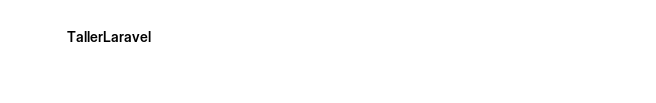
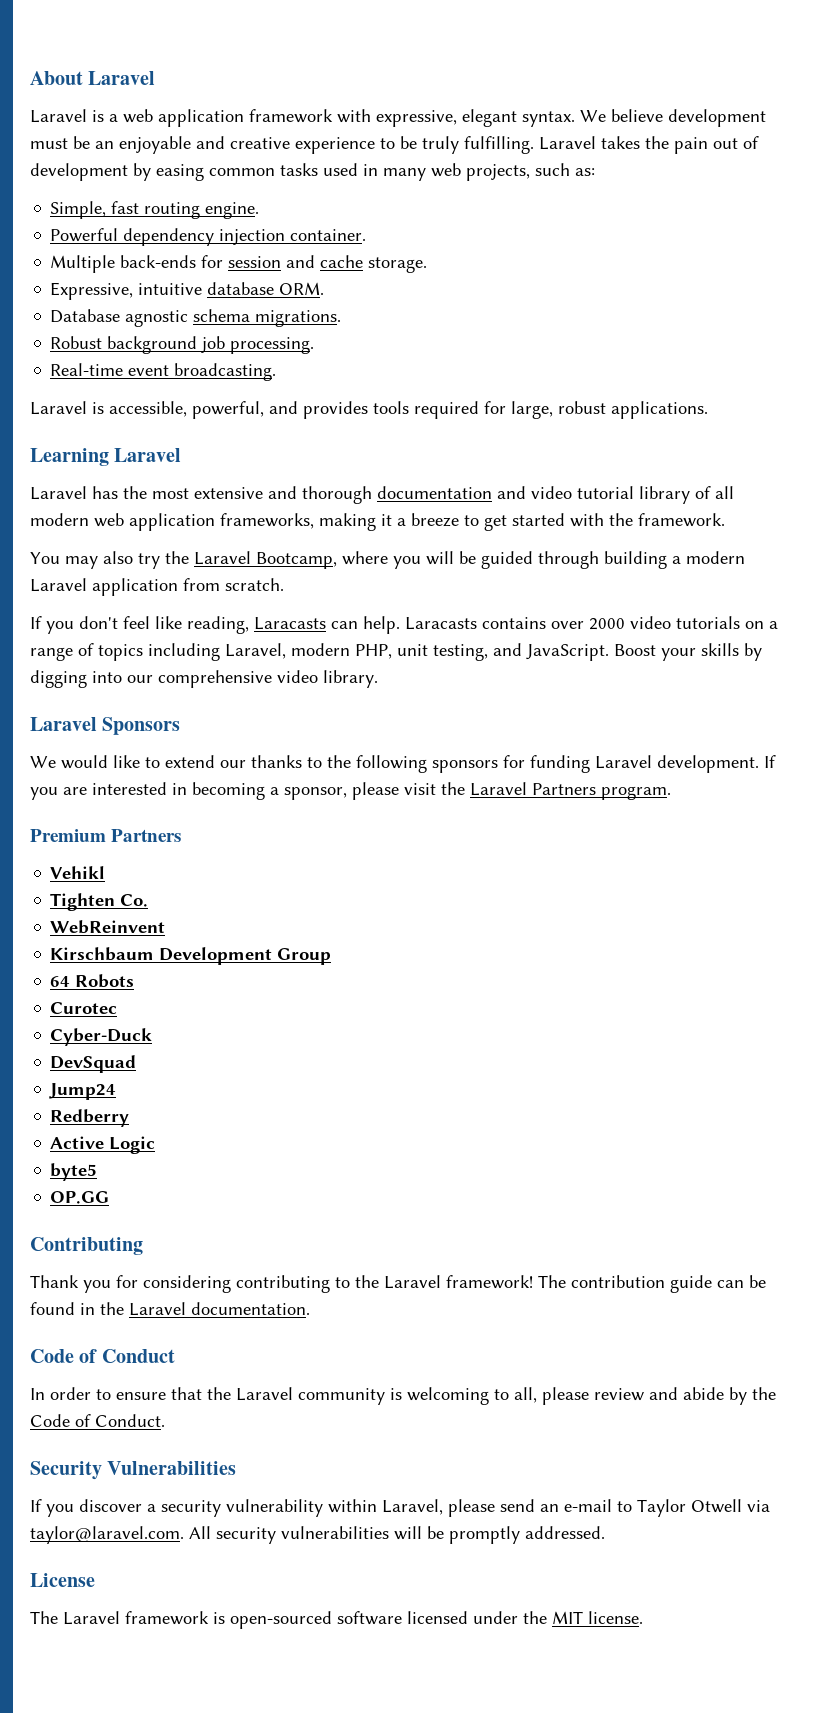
[67,31,151,42] TallerLaravel -> [30,71,156,85] [30,109,766,127] [30,136,759,154] [30,163,595,181] [50,201,260,219] [50,228,367,246] [50,255,428,273] [50,282,325,300] [50,309,342,327] [50,336,315,354] [50,363,277,381] [30,401,708,419] [30,448,182,466] [30,486,734,504] [30,513,725,531] [30,551,745,569] [30,578,284,596] [30,616,778,634] [30,643,762,661] [30,670,378,688] [30,717,181,735] [30,755,776,773] [30,782,671,800] [30,829,182,842] [50,866,106,879] [50,893,149,911] [50,920,166,934] [50,947,332,965] [50,974,135,988] [50,1002,118,1014] [50,1028,153,1046] [50,1055,137,1073] [49,1083,117,1100] [50,1109,130,1127] [50,1136,156,1154] [50,1163,98,1181] [50,1191,110,1204] [30,1237,143,1255] [30,1275,766,1293] [30,1302,310,1316] [30,1349,175,1363] [30,1387,776,1405] [30,1414,165,1427] [30,1461,237,1480] [30,1499,770,1517] [30,1526,605,1544] [30,1573,95,1587] [30,1611,643,1629] About Laravel // Laravel is a web application framework with expressive, elegant syntax. We believe development must be an enjoyable and creative experience to be truly fulfilling. Laravel takes the pain out of development by easing common tasks used in many web projects, such as: // Simple, fast routing engine. // Powerful dependency injection container. // Multiple back-ends for session and cache storage. // Expressive, intuitive database ORM. // Database agnostic schema migrations. // Robust background job processing. // Real-time event broadcasting. // Laravel is accessible, powerful, and provides tools required for large, robust applications. // Learning Laravel // Laravel has the most extensive and thorough documentation and video tutorial library of all modern web application frameworks, making it a breeze to get started with the framework. // You may also try the Laravel Bootcamp, where you will be guided through building a modern Laravel application from scratch. // If you don't feel like reading, Laracasts can help. Laracasts contains over 2000 video tutorials on a range of topics including Laravel, modern PHP, unit testing, and JavaScript. Boost your skills by digging into our comprehensive video library. // Laravel Sponsors // We would like to extend our thanks to the following sponsors for funding Laravel development. If you are interested in becoming a sponsor, please visit the Laravel Partners program. // Premium Partners // Vehikl // Tighten Co. // WebReinvent // Kirschbaum Development Group // 64 Robots // Curotec // Cyber-Duck // DevSquad // Jump24 // Redberry // Active Logic // byte5 // OP.GG // Contributing // Thank you for considering contributing to the Laravel framework! The contribution guide can be found in the Laravel documentation. // Code of Conduct // In order to ensure that the Laravel community is welcoming to all, please review and abide by the Code of Conduct. // Security Vulnerabilities // If you discover a security vulnerability within Laravel, please send an e-mail to Taylor Otwell via taylor@laravel.com. All security vulnerabilities will be promptly addressed. // License // The Laravel framework is open-sourced software licensed under the MIT license.

